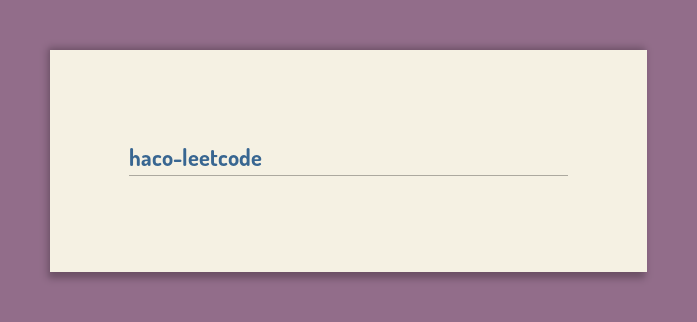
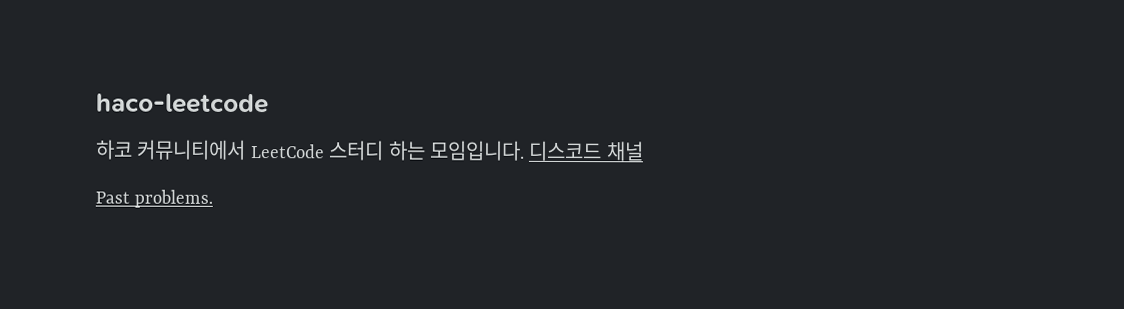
(262, 157) none -> [95,139,644,162] [95,189,214,208] // 하코 커뮤니티에서 LeetCode 스터디 하는 모임입니다. 디스코드 채널 // Past problems.

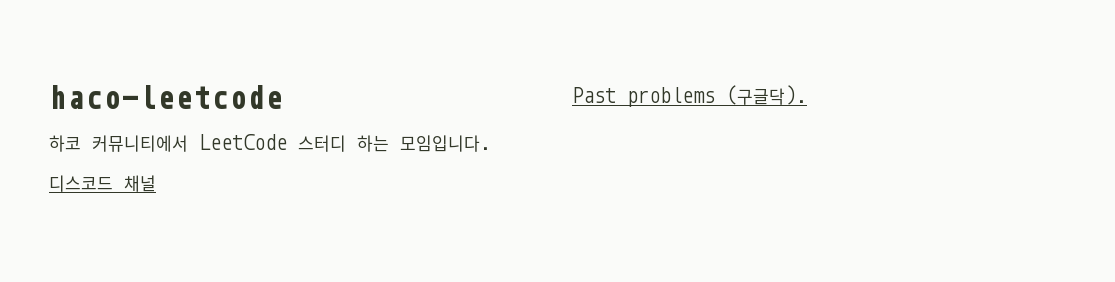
(525, 150) none -> (491, 143) //
[134,189,214,208] problems. -> [627,85,807,107] problems (구글닥).

